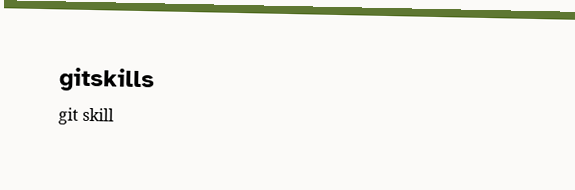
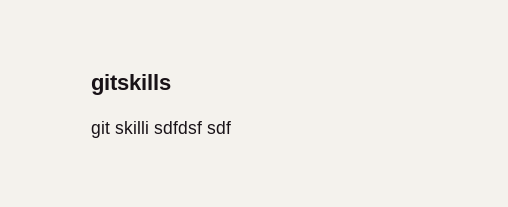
[82,107,115,122] skill -> [115,121,231,134] skilli sdfdsf sdf

